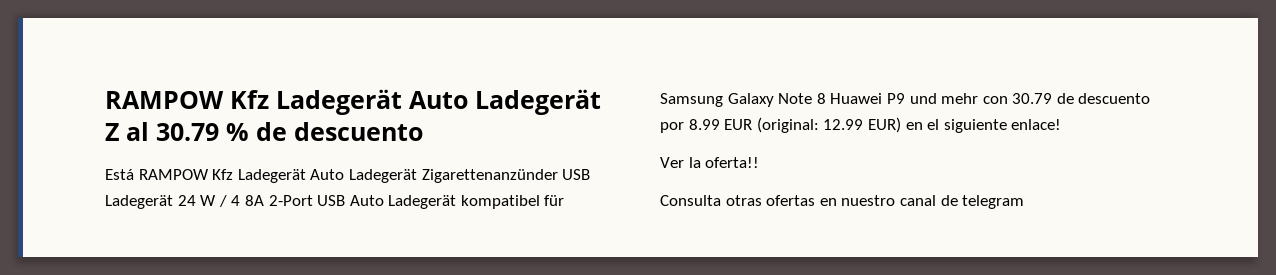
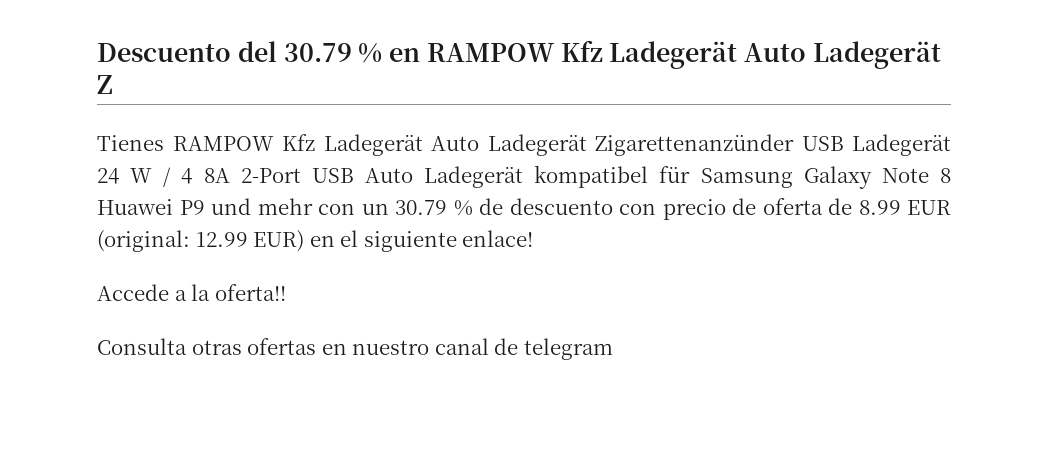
(105, 100) none -> [97,41,420,63] Descuento del 30.79 % en
[126,122,423,141] [105,169,134,180] al 30.79 % de descuento // Está -> [97,135,164,151] // Tienes
[1012,93,1151,104] [660,122,684,133] 30.79 de descuento por -> [361,198,852,220] un 30.79 % de descuento con precio de oferta de
[660,157,684,168] Ver -> [97,284,187,301] Accede a

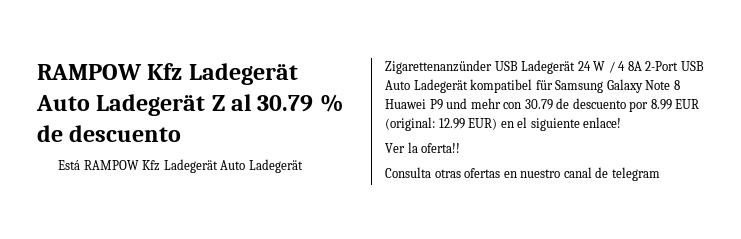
[97,41,420,63] Descuento del 30.79 % en -> (37, 72) none
[97,135,164,151] // Tienes -> [231,94,343,112] [37,125,182,142] [58,160,81,170] al 30.79 % de descuento // Está
[361,198,852,220] un 30.79 % de descuento con precio de oferta de -> [524,98,649,112] 30.79 de descuento por
[97,284,187,301] Accede a -> [385,143,405,153] Ver

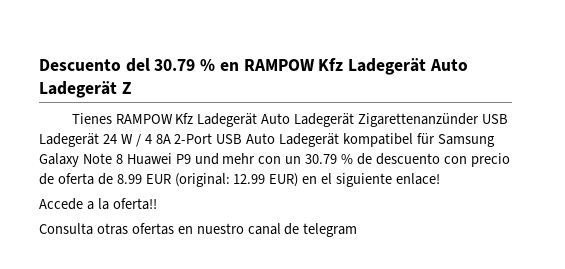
(37, 72) none -> [39,58,239,72] Descuento del 30.79 % en
[231,94,343,112] [37,125,182,142] [58,160,81,170] al 30.79 % de descuento // Está -> [71,113,112,124] // Tienes
[524,98,649,112] 30.79 de descuento por -> [285,153,510,167] [39,173,113,185] un 30.79 % de descuento con precio de oferta de
[385,143,405,153] Ver -> [39,198,94,210] Accede a

